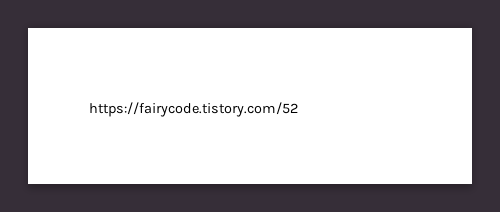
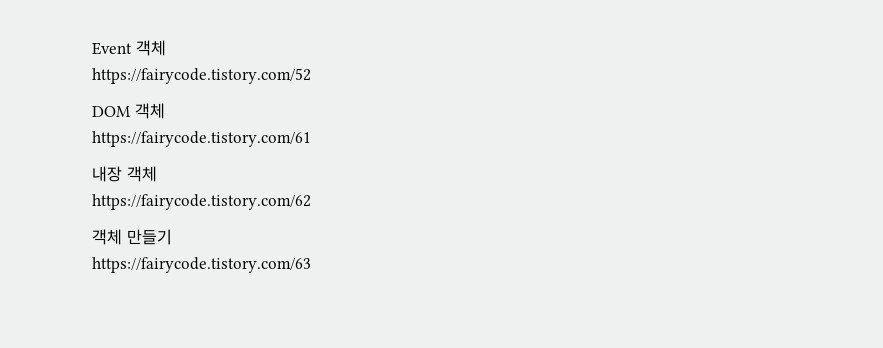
(89, 109) none -> [92,40,166,56] Event 객체 //
(298, 109) none -> [92,103,165,119] [92,131,311,147] [92,166,157,182] [92,194,311,210] [92,229,172,245] [92,257,311,273] // DOM 객체 // https://fairycode.tistory.com/61 // 내장 객체 // https://fairycode.tistory.com/62 // 객체 만들기 // https://fairycode.tistory.com/63

